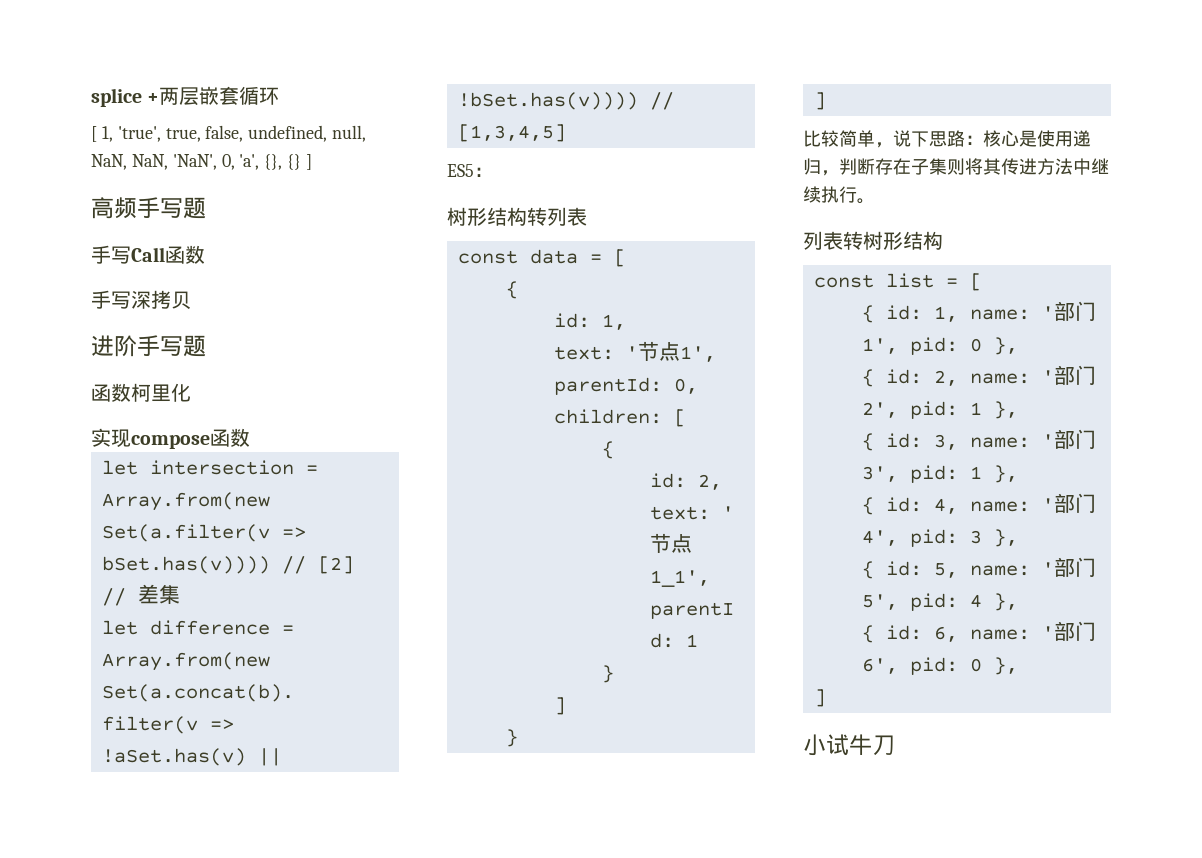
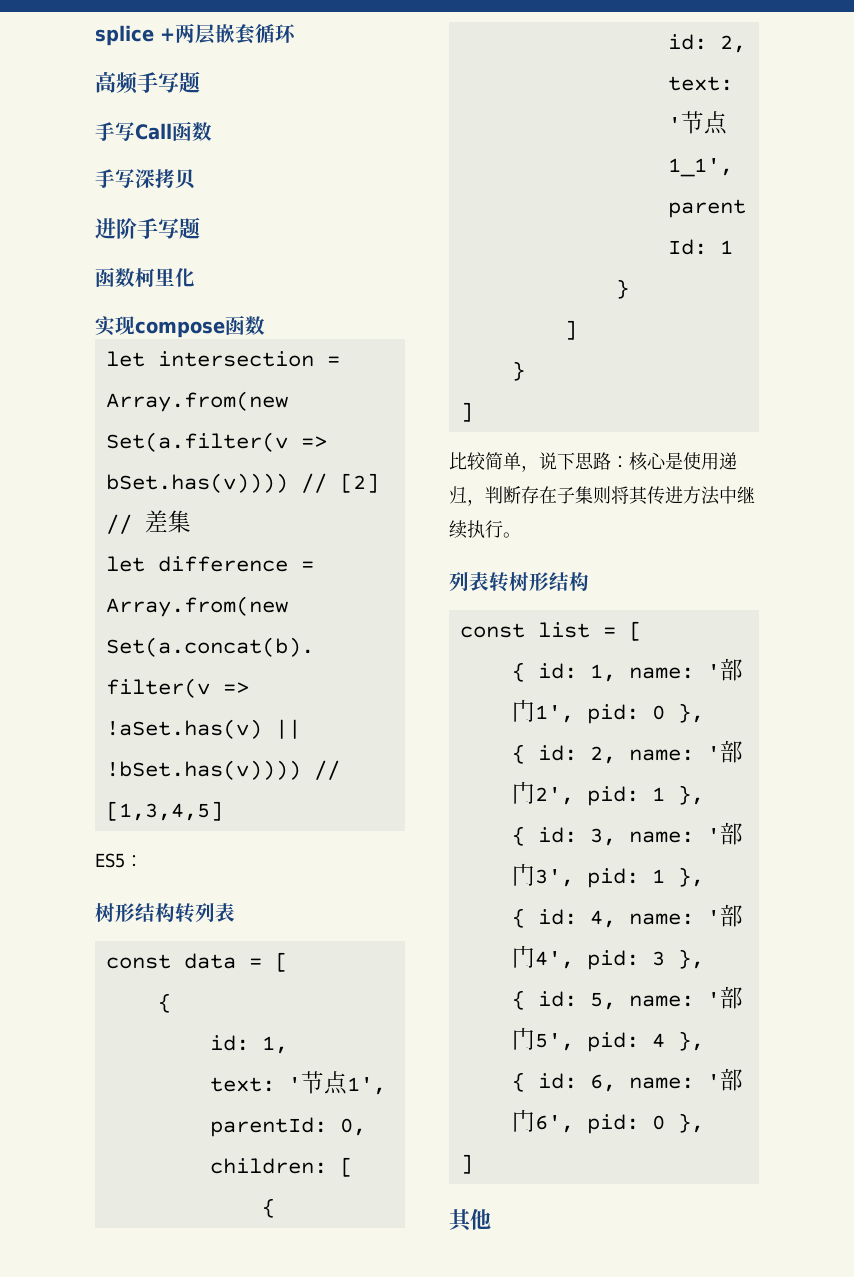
[91,125,367,142] [91,154,313,170] // [ 1, 'true', true, false, undefined, null, NaN, NaN, 'NaN', 0, 'a', {}, {} ] -> (296, 33) none
[803,734,895,756] 小试牛刀 -> [449,1208,491,1232] 其他

